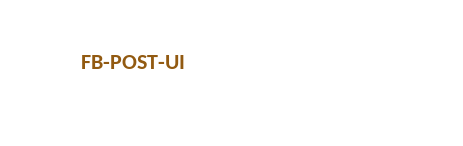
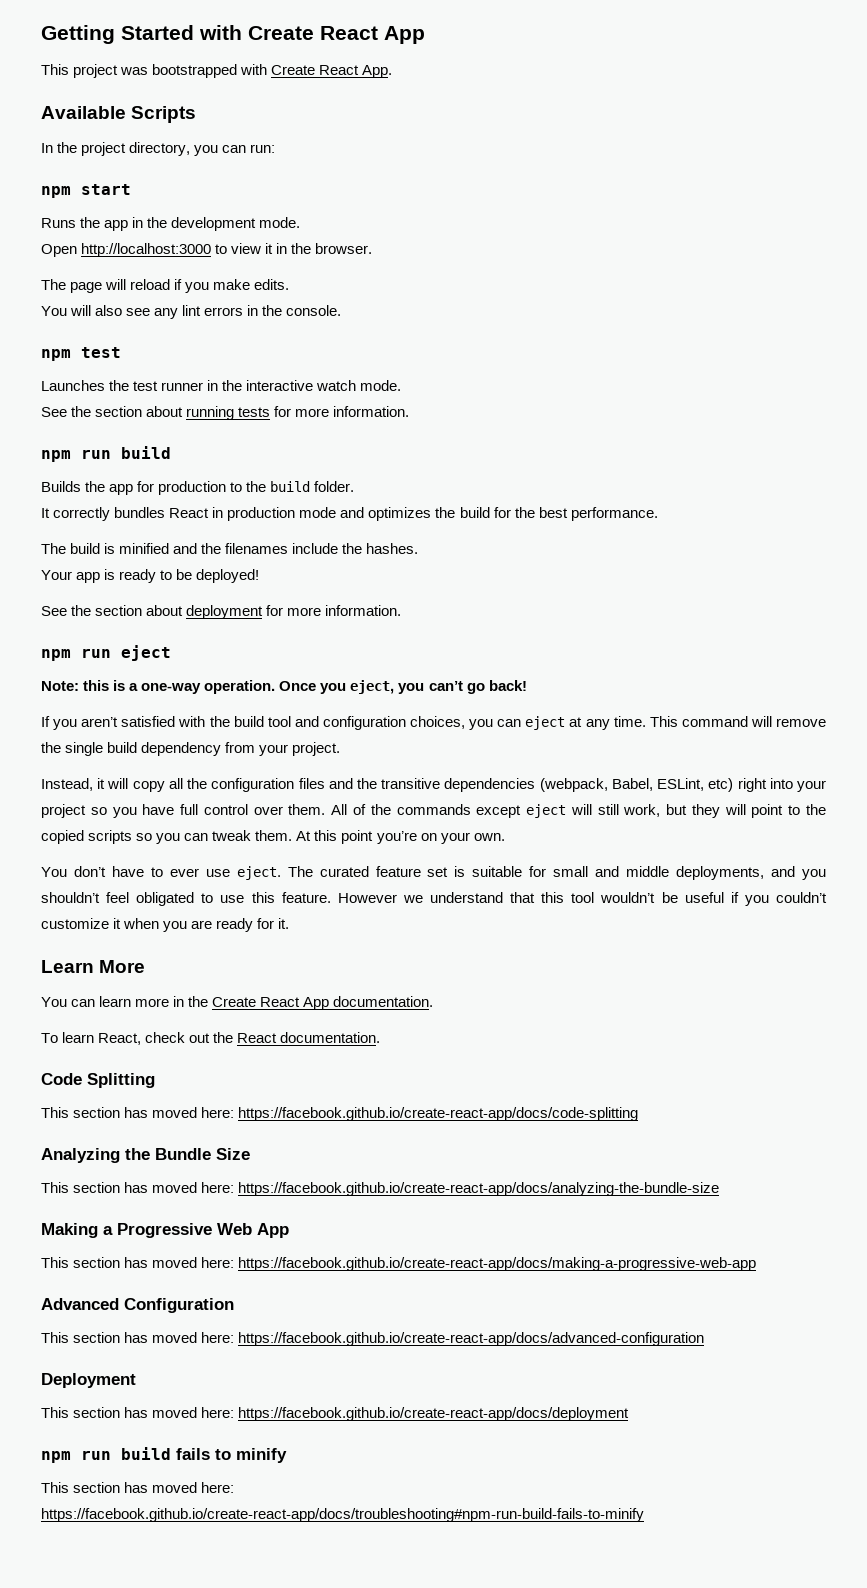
[81,55,185,69] FB-POST-UI -> [41,25,425,44] [41,64,393,78] [41,106,197,123] [41,142,276,156] [41,184,131,198] [41,217,301,231] [41,243,373,257] [41,279,290,293] [41,305,342,319] [41,347,121,361] [41,380,402,391] [41,406,410,420] [41,446,171,462] [41,481,355,495] [41,507,658,521] [41,543,419,554] [41,569,260,583] [41,605,402,619] [41,645,171,661] [41,680,527,694] [41,716,827,730] [41,742,341,756] [41,778,826,792] [41,804,826,818] [41,830,505,844] [41,866,826,880] [41,892,827,906] [41,918,290,932] [41,960,146,973] [41,996,434,1010] [41,1032,381,1045] [41,1073,155,1088] [41,1107,639,1121] [41,1148,250,1163] [41,1182,720,1196] [41,1223,289,1238] [41,1257,757,1271] [41,1298,234,1313] [41,1332,705,1346] [41,1373,136,1388] [41,1407,630,1421] [41,1447,287,1463] [41,1482,235,1493] [41,1508,644,1522] Getting Started with Create React App // This project was bootstrapped with Create React App. // Available Scripts // In the project directory, you can run: // npm start // Runs the app in the development mode. // Open http://localhost:3000 to view it in the browser. // The page will reload if you make edits. // You will also see any lint errors in the console. // npm test // Launches the test runner in the interactive watch mode. // See the section about running tests for more information. // npm run build // Builds the app for production to the build folder. // It correctly bundles React in production mode and optimizes the build for the best performance. // The build is minified and the filenames include the hashes. // Your app is ready to be deployed! // See the section about deployment for more information. // npm run eject // Note: this is a one-way operation. Once you eject, you can’t go back! // If you aren’t satisfied with the build tool and configuration choices, you can eject at any time. This command will remove the single build dependency from your project. // Instead, it will copy all the configuration files and the transitive dependencies (webpack, Babel, ESLint, etc) right into your project so you have full control over them. All of the commands except eject will still work, but they will point to the copied scripts so you can tweak them. At this point you’re on your own. // You don’t have to ever use eject. The curated feature set is suitable for small and middle deployments, and you shouldn’t feel obligated to use this feature. However we understand that this tool wouldn’t be useful if you couldn’t customize it when you are ready for it. // Learn More // You can learn more in the Create React App documentation. // To learn React, check out the React documentation. // Code Splitting // This section has moved here: https://facebook.github.io/create-react-app/docs/code-splitting // Analyzing the Bundle Size // This section has moved here: https://facebook.github.io/create-react-app/docs/analyzing-the-bundle-size // Making a Progressive Web App // This section has moved here: https://facebook.github.io/create-react-app/docs/making-a-progressive-web-app // Advanced Configuration // This section has moved here: https://facebook.github.io/create-react-app/docs/advanced-configuration // Deployment // This section has moved here: https://facebook.github.io/create-react-app/docs/deployment // npm run build fails to minify // This section has moved here: https://facebook.github.io/create-react-app/docs/troubleshooting#npm-run-build-fails-to-minify

